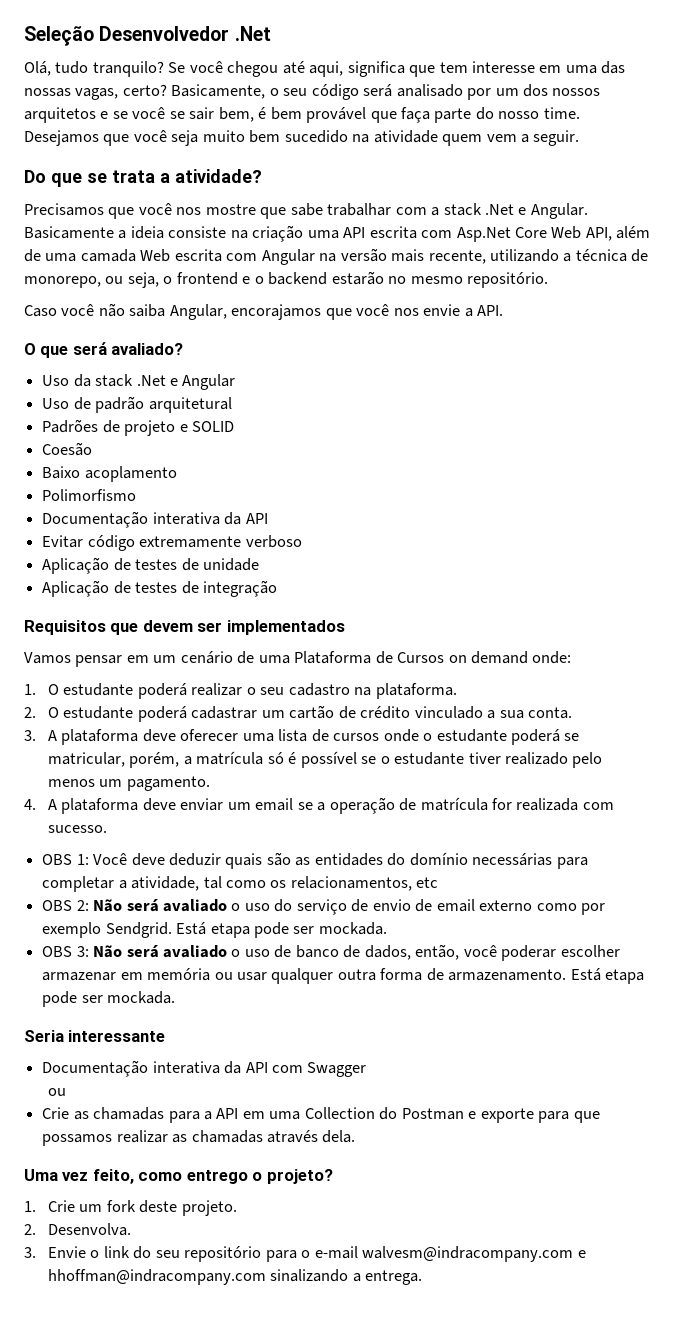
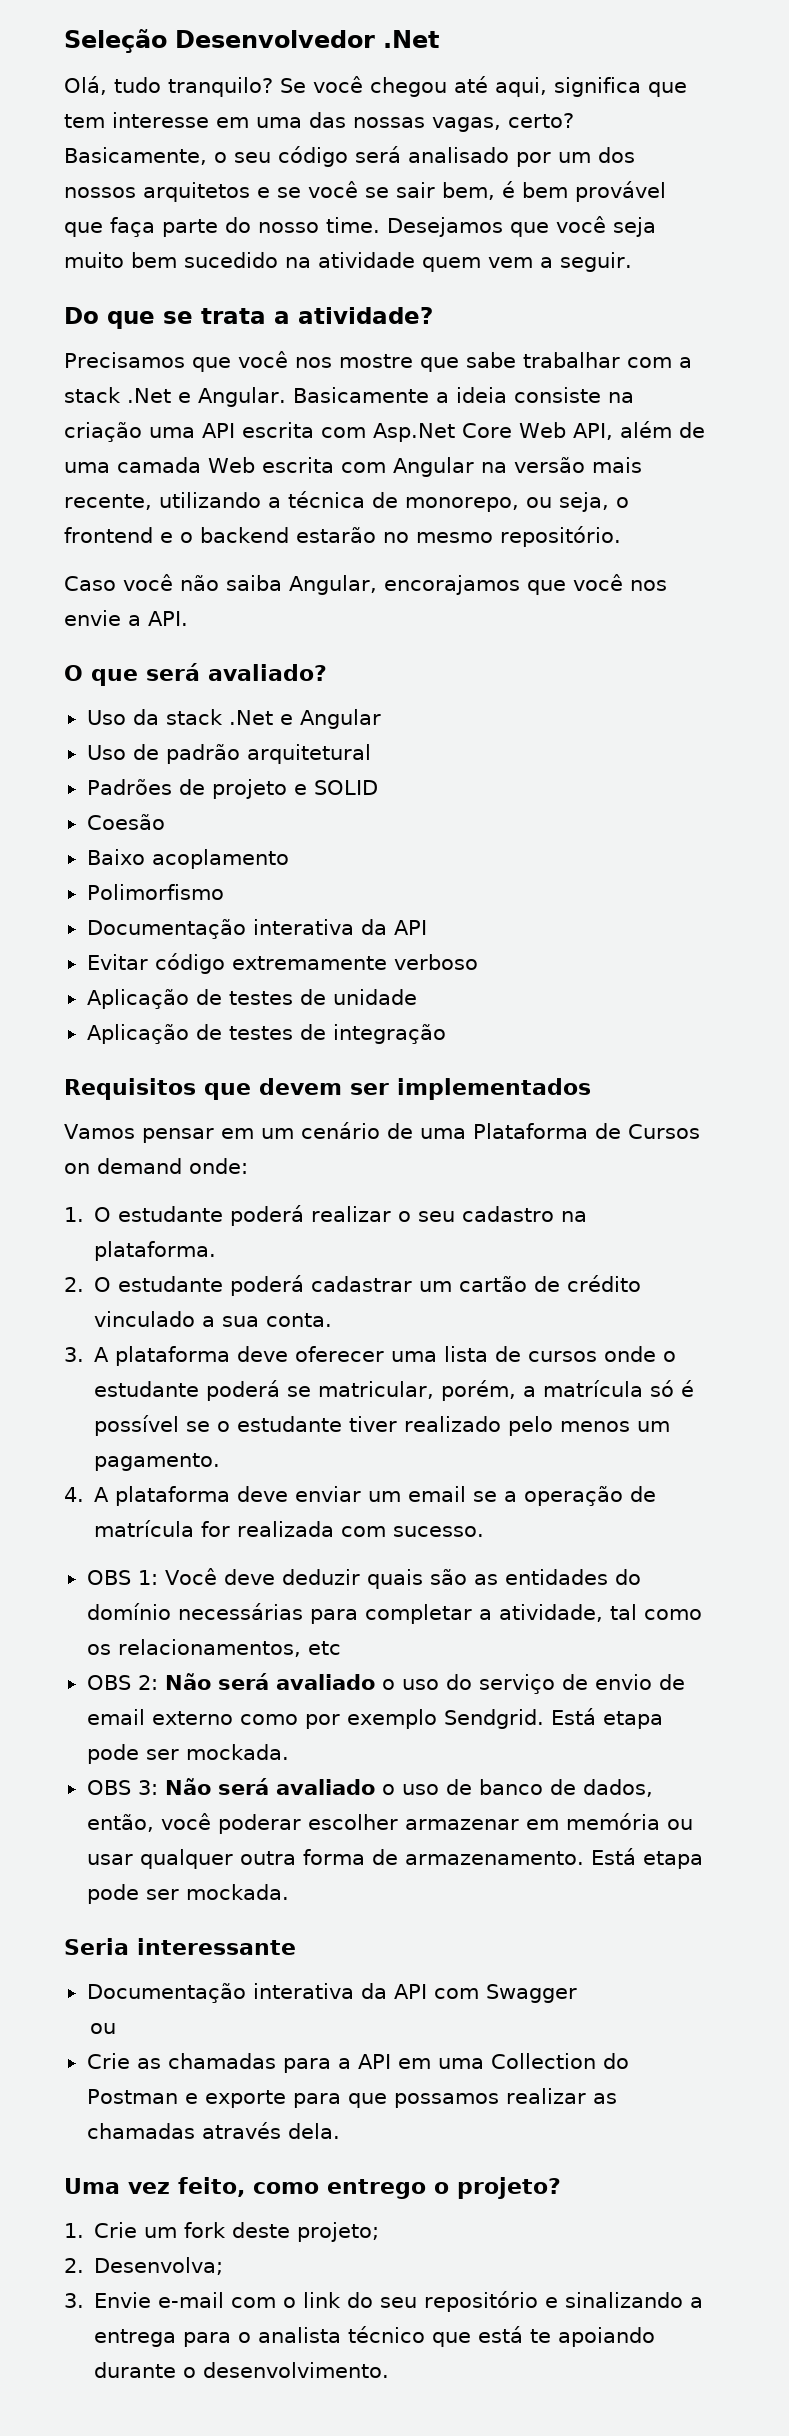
[181,1200,237,1216] [24,1223,132,1236] projeto. // 2. Desenvolva. -> [297,2222,380,2242] [64,2257,224,2275] projeto; // 2. Desenvolva;
(87, 1252) none -> [158,2292,277,2308] e-mail com
[265,1246,586,1262] [48,1269,423,1285] para o e-mail walvesm@indracompany.com e hhoffman@indracompany.com sinalizando a entrega. -> [545,2292,704,2308] [94,2326,656,2347] [94,2362,390,2378] e sinalizando a entrega para o analista técnico que está te apoiando durante o desenvolvimento.

